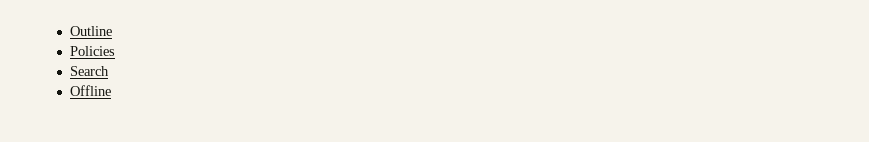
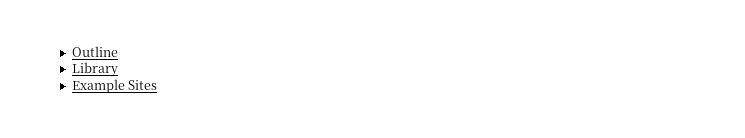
[69,46,115,56] [69,66,109,76] [69,85,111,96] Policies // Search // Offline -> [71,62,118,77] [71,79,158,93] Library // Example Sites

